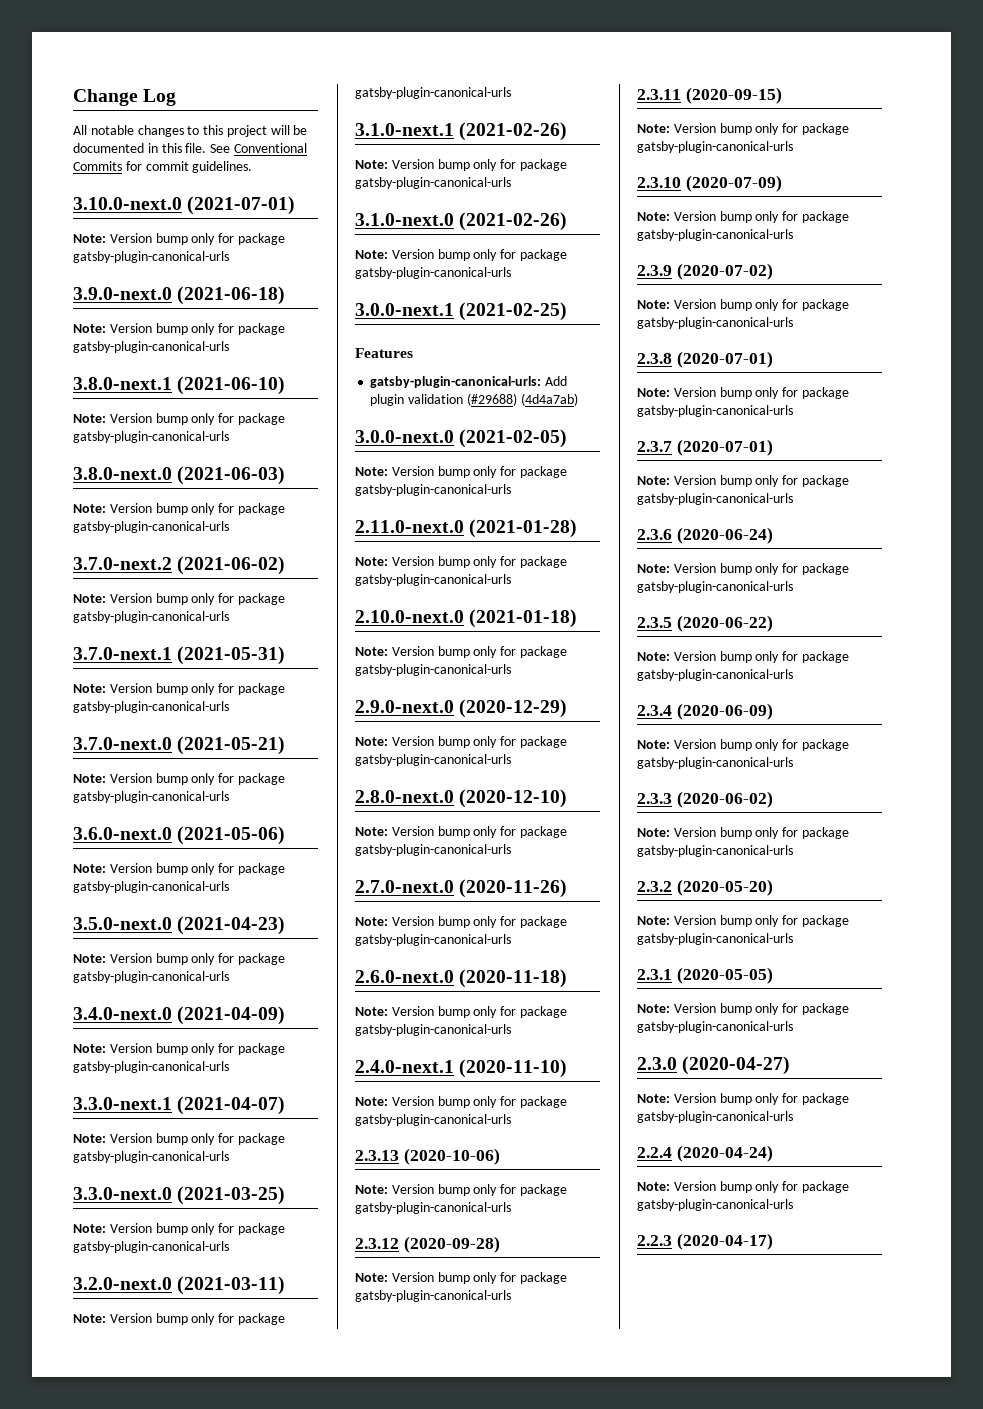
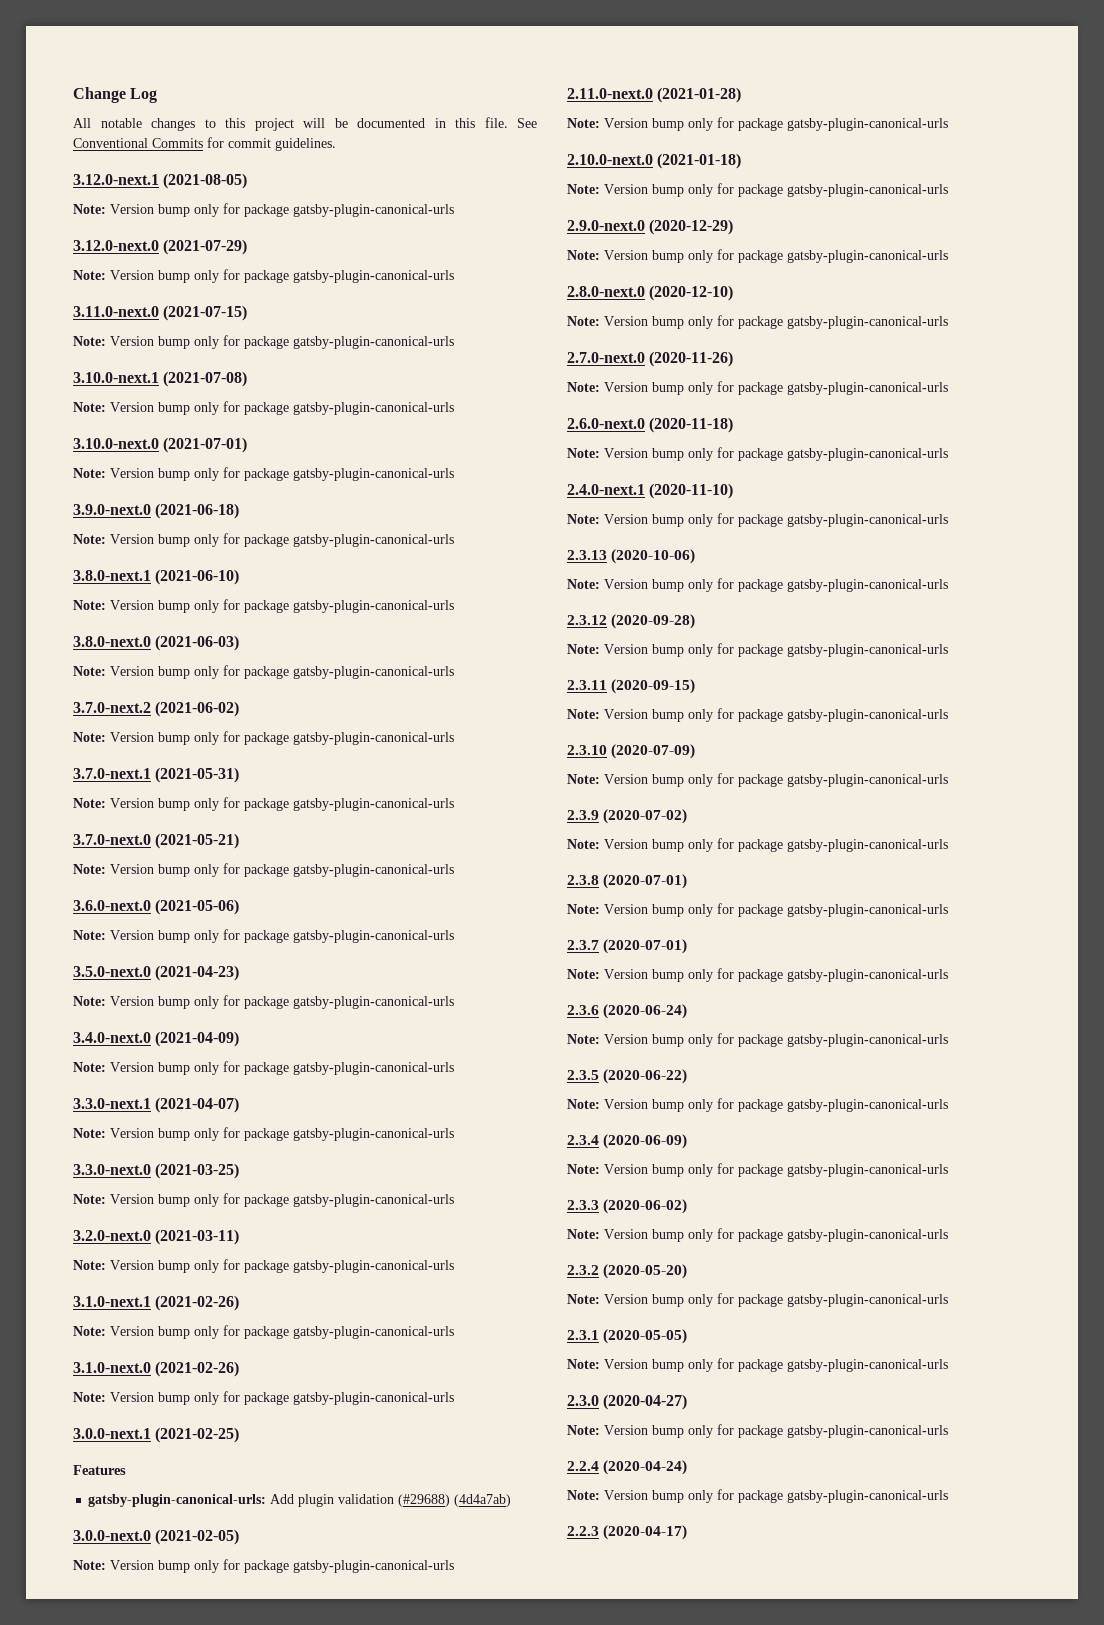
(253, 167) none -> [73,173,248,189] [73,203,454,217] [73,239,248,255] [73,269,454,283] [73,305,248,321] [73,335,454,349] [73,371,248,387] [73,401,454,415] // 3.12.0-next.1 (2021-08-05) // Note: Version bump only for package gatsby-plugin-canonical-urls // 3.12.0-next.0 (2021-07-29) // Note: Version bump only for package gatsby-plugin-canonical-urls // 3.11.0-next.0 (2021-07-15) // Note: Version bump only for package gatsby-plugin-canonical-urls // 3.10.0-next.1 (2021-07-08) // Note: Version bump only for package gatsby-plugin-canonical-urls

